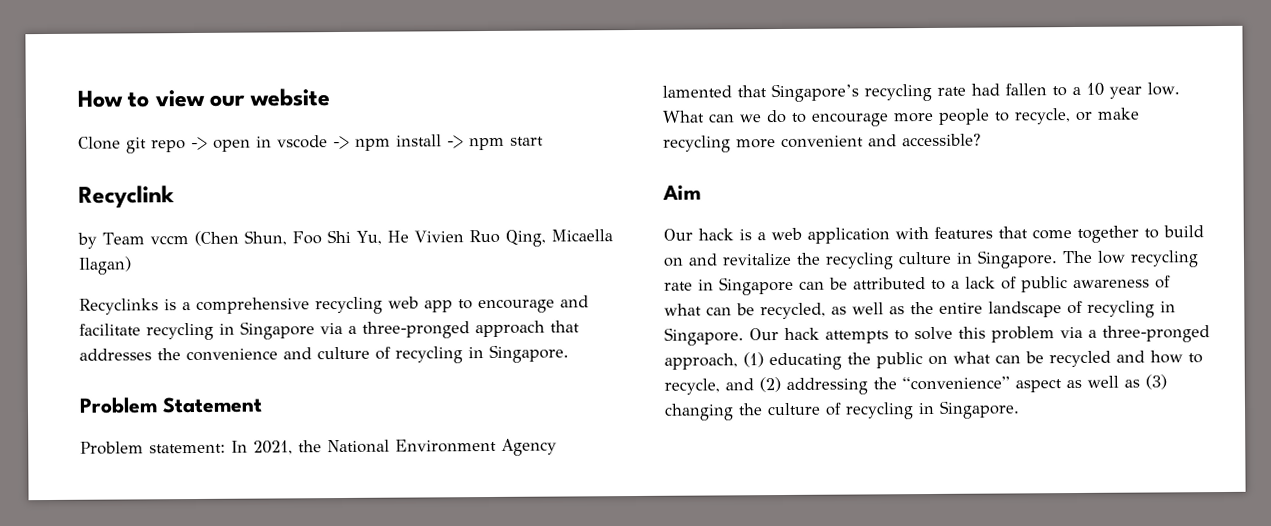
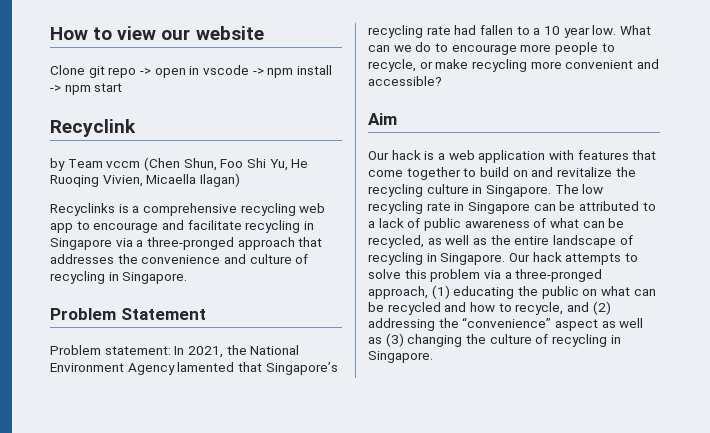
[413,229,546,247] Vivien Ruo Qing, -> [50,175,143,187] Ruoqing Vivien,

